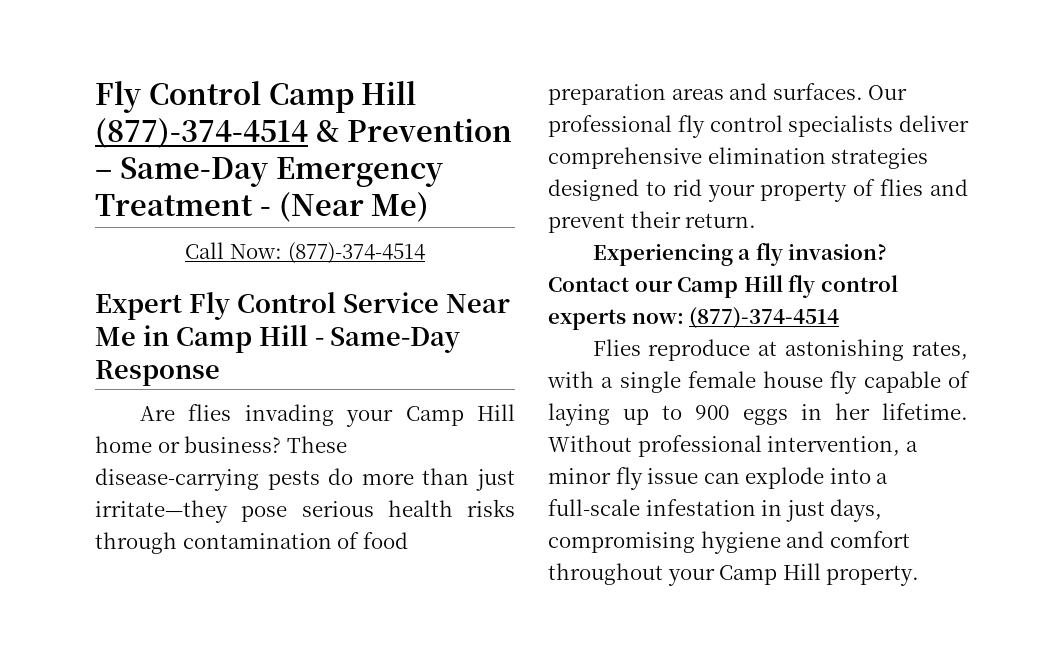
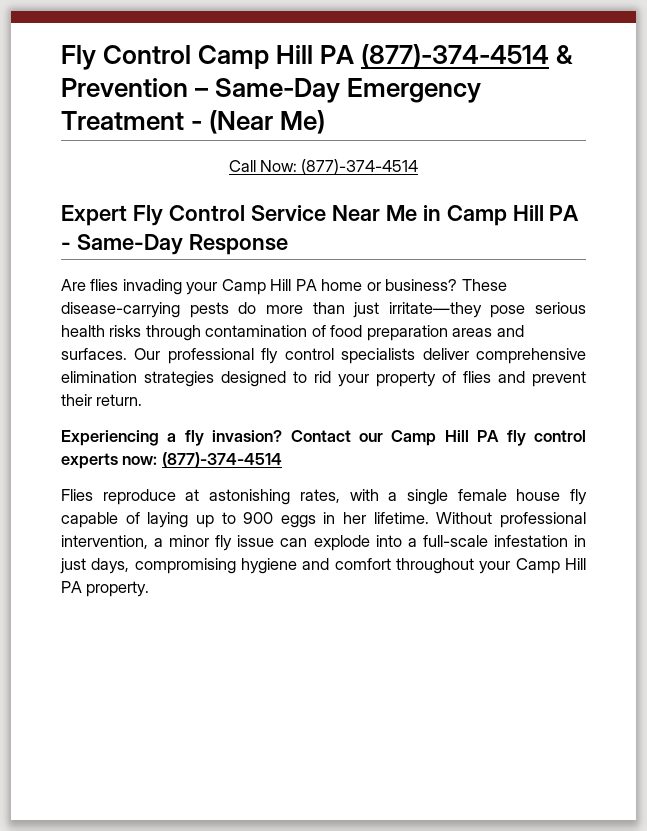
(417, 93) none -> [320,45,355,64] PA
(308, 335) none -> [549,205,580,221] PA
(515, 412) none -> [295,279,317,291] PA
(783, 283) none -> [477,430,500,442] PA
(821, 571) none -> [61,581,82,593] PA

